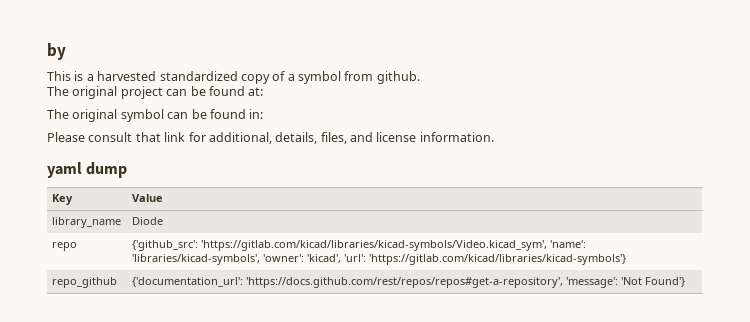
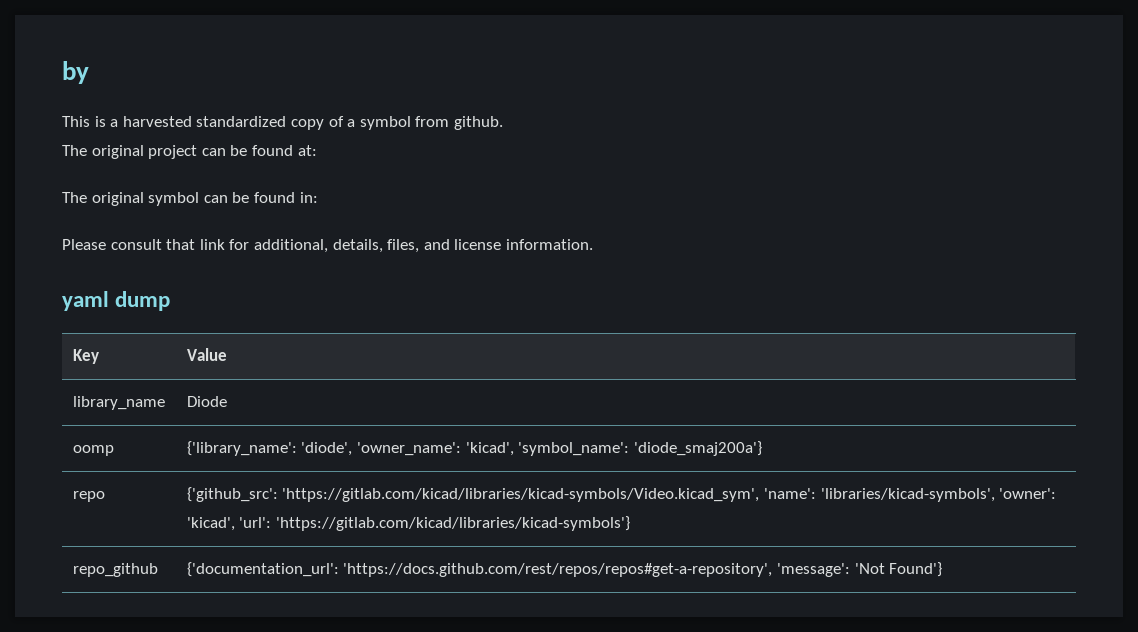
(164, 221) none -> [72,445,114,456] [186,441,762,456] // oomp | {'library_name': 'diode', 'owner_name': 'kicad', 'symbol_name': 'diode_smaj200a'}

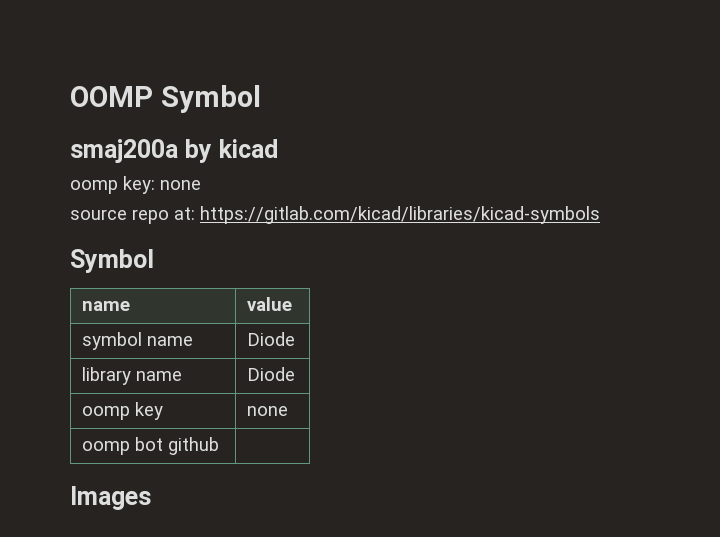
[62,61,89,84] [62,116,503,130] [62,145,317,159] [62,192,318,206] [62,239,593,253] [62,291,171,311] [72,349,99,364] [186,348,227,361] [72,396,165,410] [186,396,227,407] [72,445,114,456] [186,441,762,456] [72,491,105,502] [186,487,1057,502] [186,516,630,531] [72,563,158,577] [186,562,943,577] by // This is a harvested standardized copy of a symbol from github. // The original project can be found at: // The original symbol can be found in: // Please consult that link for additional, details, files, and license information. // yaml dump // Key | Value // library_name | Diode // oomp | {'library_name': 'diode', 'owner_name': 'kicad', 'symbol_name': 'diode_smaj200a'} // repo | {'github_src': 'https://gitlab.com/kicad/libraries/kicad-symbols/Video.kicad_sym', 'name': 'libraries/kicad-symbols', 'owner': 'kicad', 'url': 'https://gitlab.com/kicad/libraries/kicad-symbols'} // repo_github | {'documentation_url': 'https://docs.github.com/rest/repos/repos#get-a-repository', 'message': 'Not Found'} -> [70,85,261,113] [70,139,278,163] [70,176,201,194] [70,206,600,224] [70,249,154,273] [82,301,131,311] [247,297,293,311] [82,332,194,350] [247,332,296,346] [82,367,183,385] [247,367,296,381] [82,402,164,420] [247,406,289,416] [82,437,220,455] [70,486,151,510] OOMP Symbol // smaj200a by kicad // oomp key: none // source repo at: https://gitlab.com/kicad/libraries/kicad-symbols // Symbol // name | value // symbol name | Diode // library name | Diode // oomp key | none // oomp bot github | // Images

